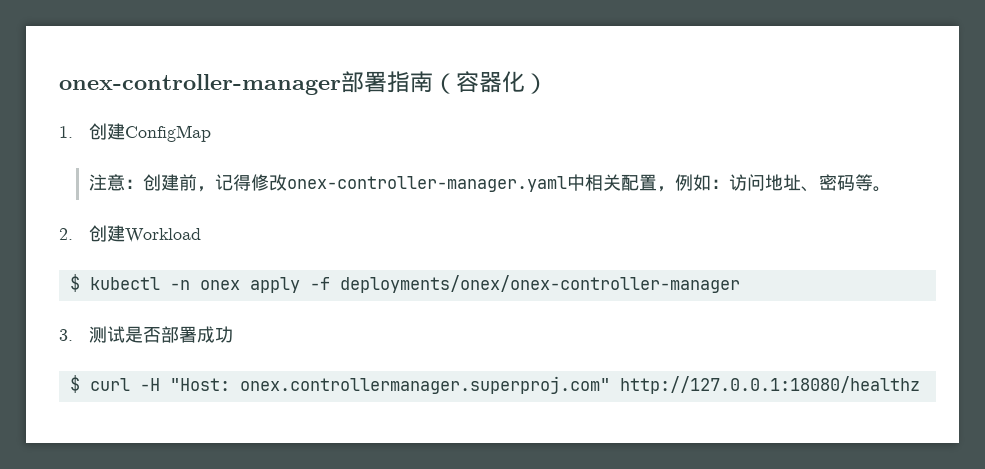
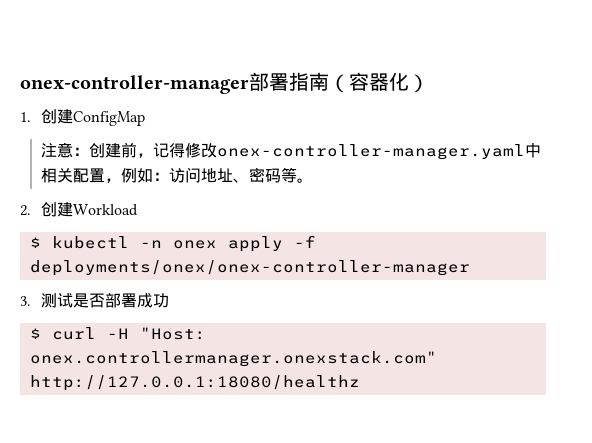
[239,376,610,394] onex.controllermanager.superproj.com" -> [29,351,437,367] onex.controllermanager.onexstack.com"

